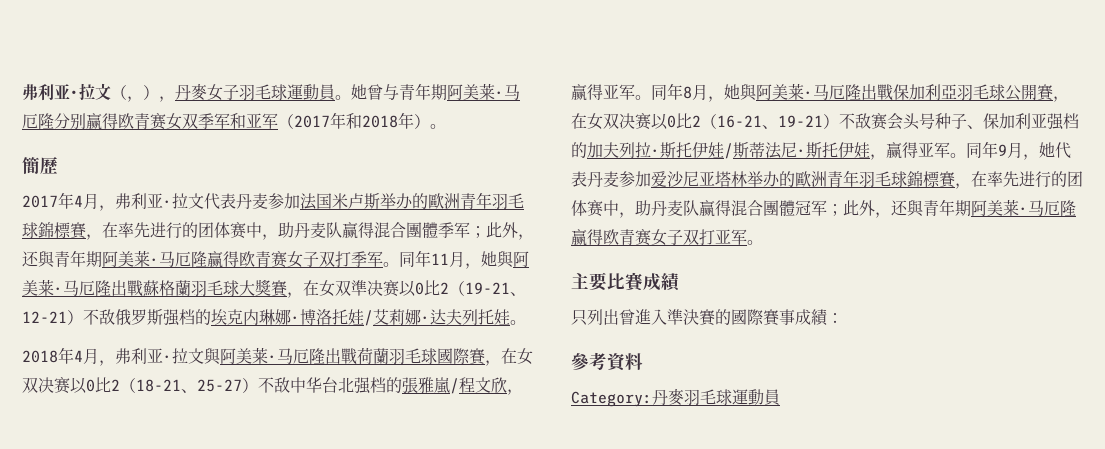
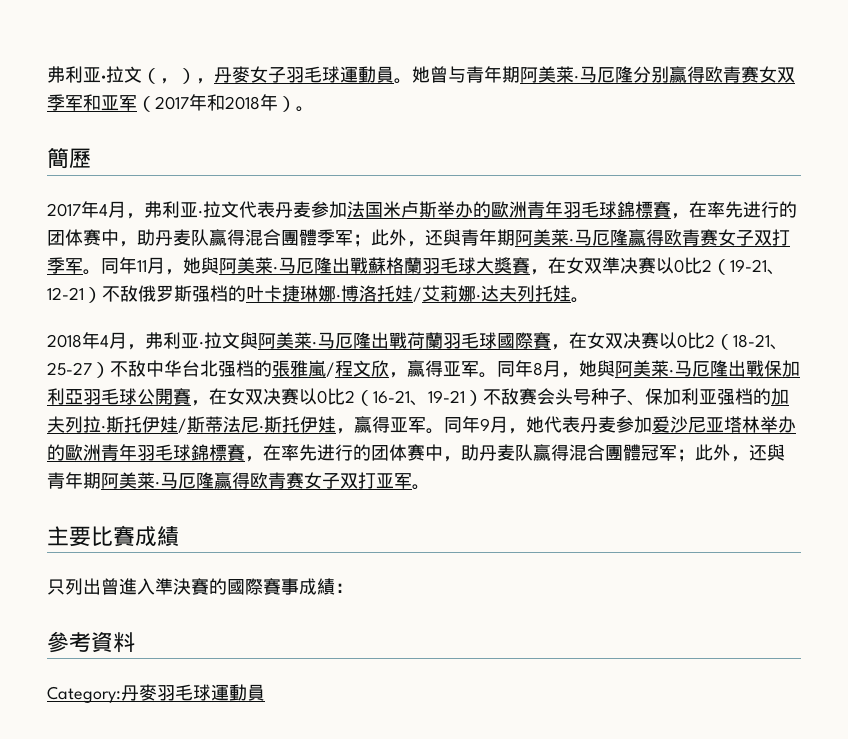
[211,309,259,325] 埃克内 -> [246,285,300,302] 叶卡捷

